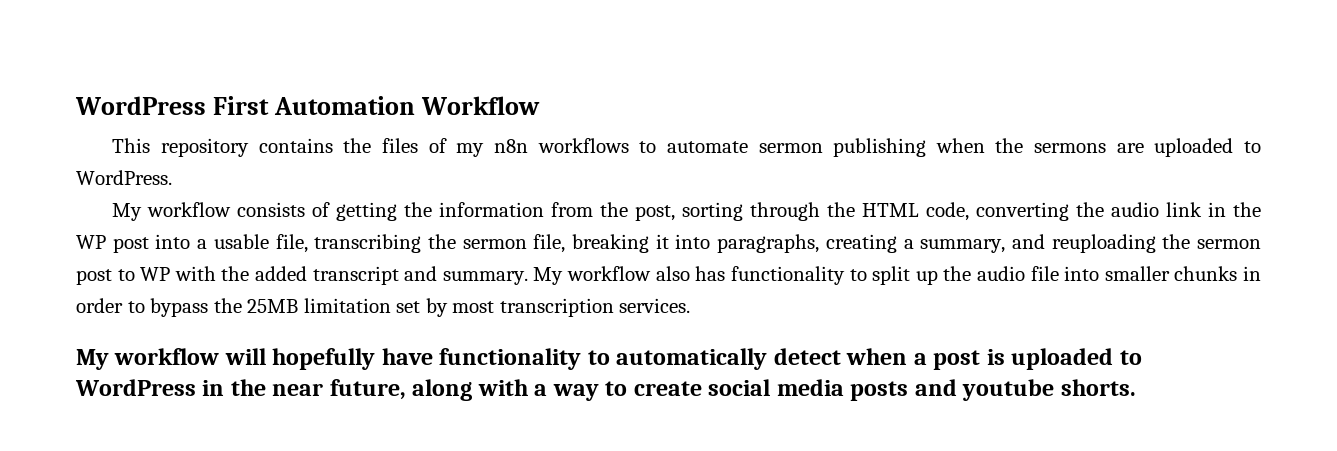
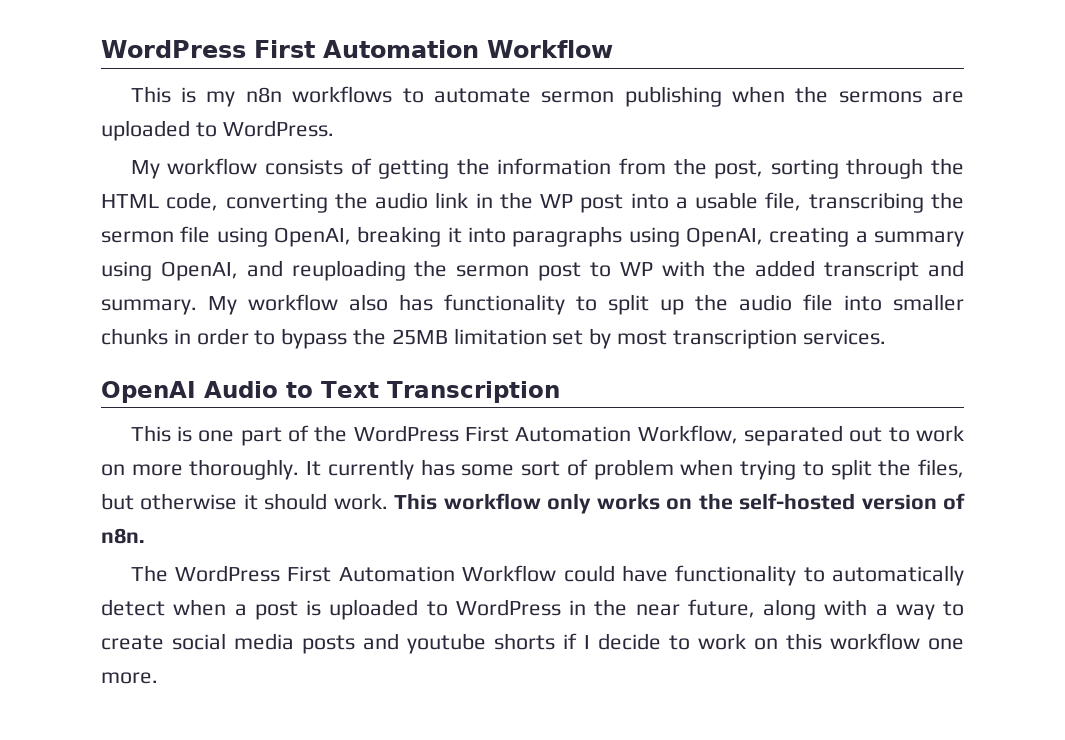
[161,138,447,157] repository contains the files of -> [181,87,197,103] is
[533,234,1006,253] file, breaking it into paragraphs, creating a summary, -> [180,226,965,247] [101,261,238,281] file using OpenAI, breaking it into paragraphs using OpenAI, creating a summary using OpenAI,
[76,348,376,370] My workflow will hopefully -> [101,381,560,403] [130,425,964,446] [101,459,965,480] [101,493,965,514] [101,528,145,544] [130,565,615,582] OpenAI Audio to Text Transcription // This is one part of the WordPress First Automation Workflow, separated out to work on more thoroughly. It currently has some sort of problem when trying to split the files, but otherwise it should work. This workflow only works on the self-hosted version of n8n. // The WordPress First Automation Workflow could
[1060,379,1136,396] shorts. -> [494,633,964,650] [101,672,158,684] shorts if I decide to work on this workflow one more.

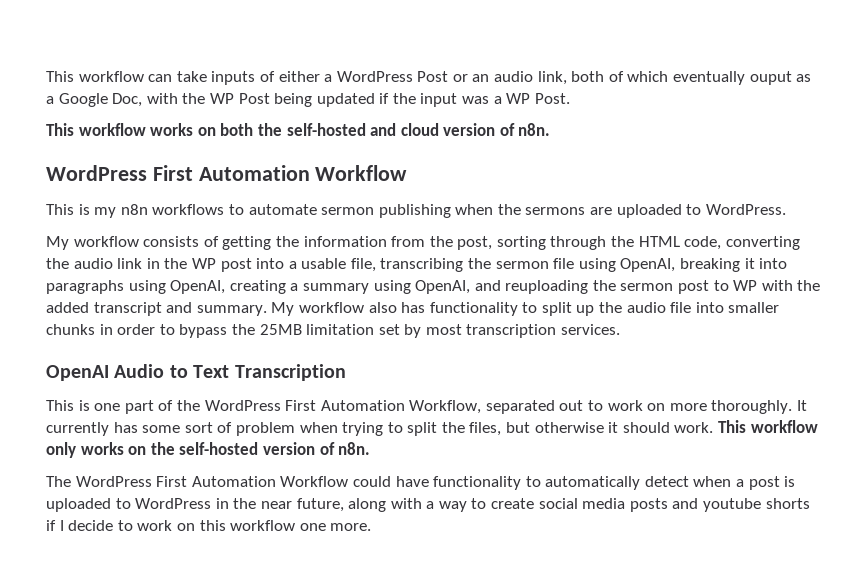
(101, 49) none -> [46,71,812,85] [46,93,570,107] [46,123,551,136] This workflow can take inputs of either a WordPress Post or an audio link, both of which eventually ouput as a Google Doc, with the WP Post being updated if the input was a WP Post. // This workflow works on both the self-hosted and cloud version of n8n. //

